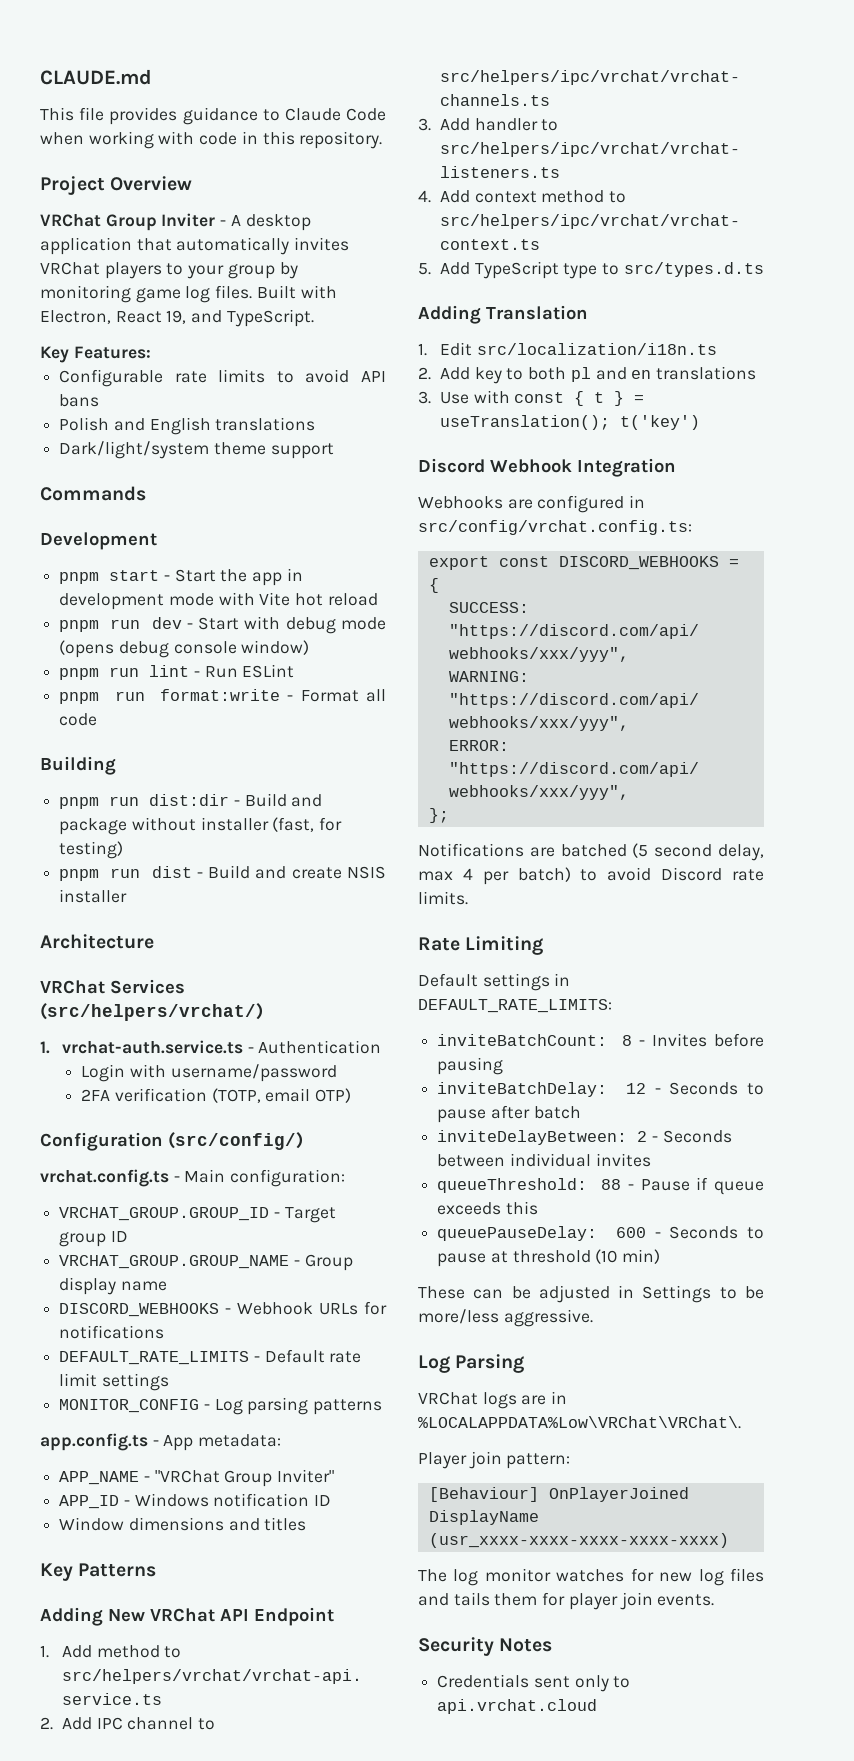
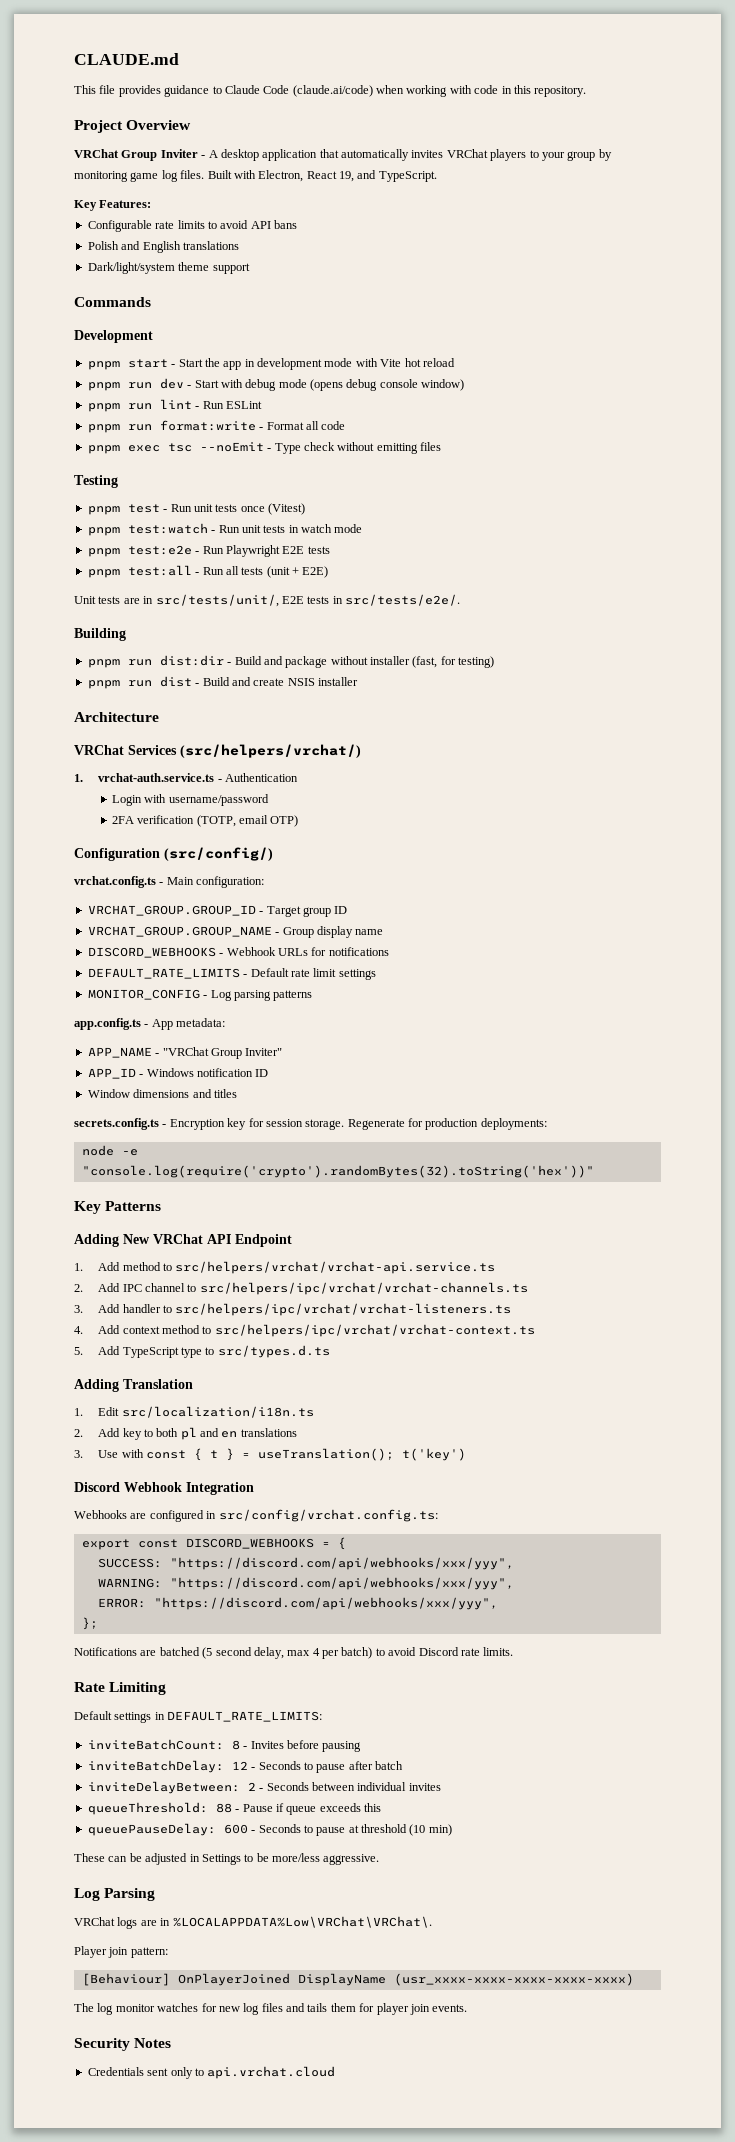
(386, 114) none -> [292,85,373,97] (claude.ai/code)
(98, 719) none -> [87,442,441,454] [74,475,118,488] [87,503,305,515] [87,523,363,536] [87,545,330,557] [87,565,329,578] [74,594,460,607] // pnpm exec tsc --noEmit - Type check without emitting files // Testing // pnpm test - Run unit tests once (Vitest) // pnpm test:watch - Run unit tests in watch mode // pnpm test:e2e - Run Playwright E2E tests // pnpm test:all - Run all tests (unit + E2E) // Unit tests are in src/tests/unit/, E2E tests in src/tests/e2e/.
(307, 1524) none -> [74,1118,547,1130] [81,1145,138,1156] [81,1165,594,1178] // secrets.config.ts - Encryption key for session storage. Regenerate for production deployments: // node -e "console.log(require('crypto').randomBytes(32).toString('hex'))"

